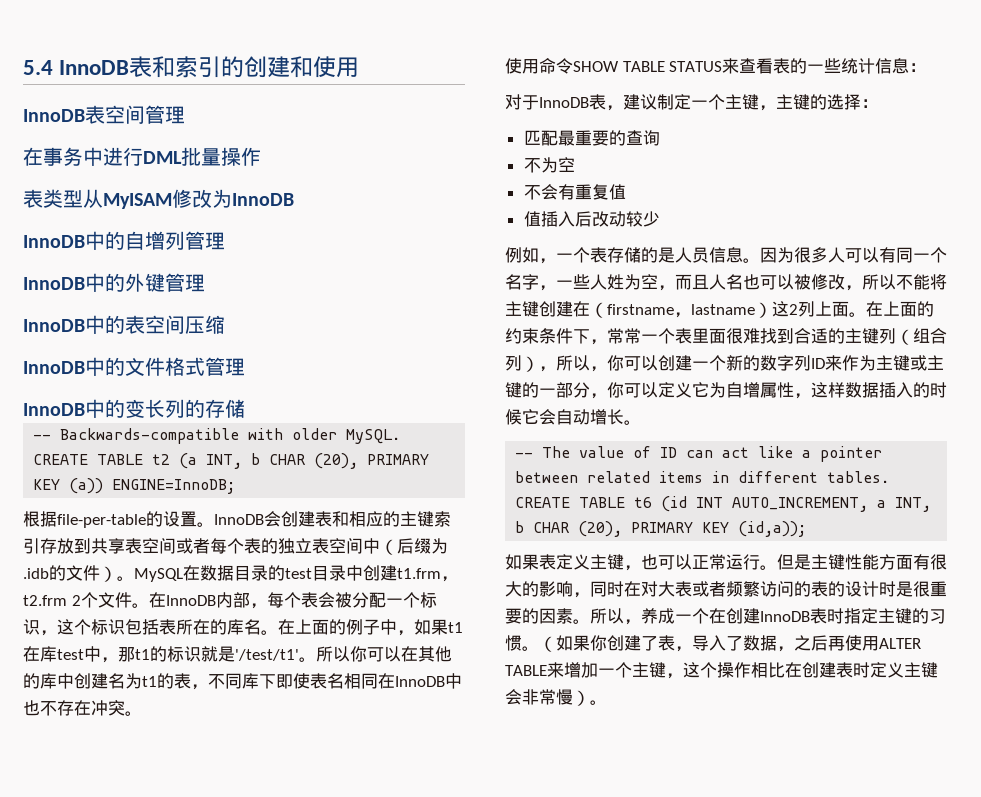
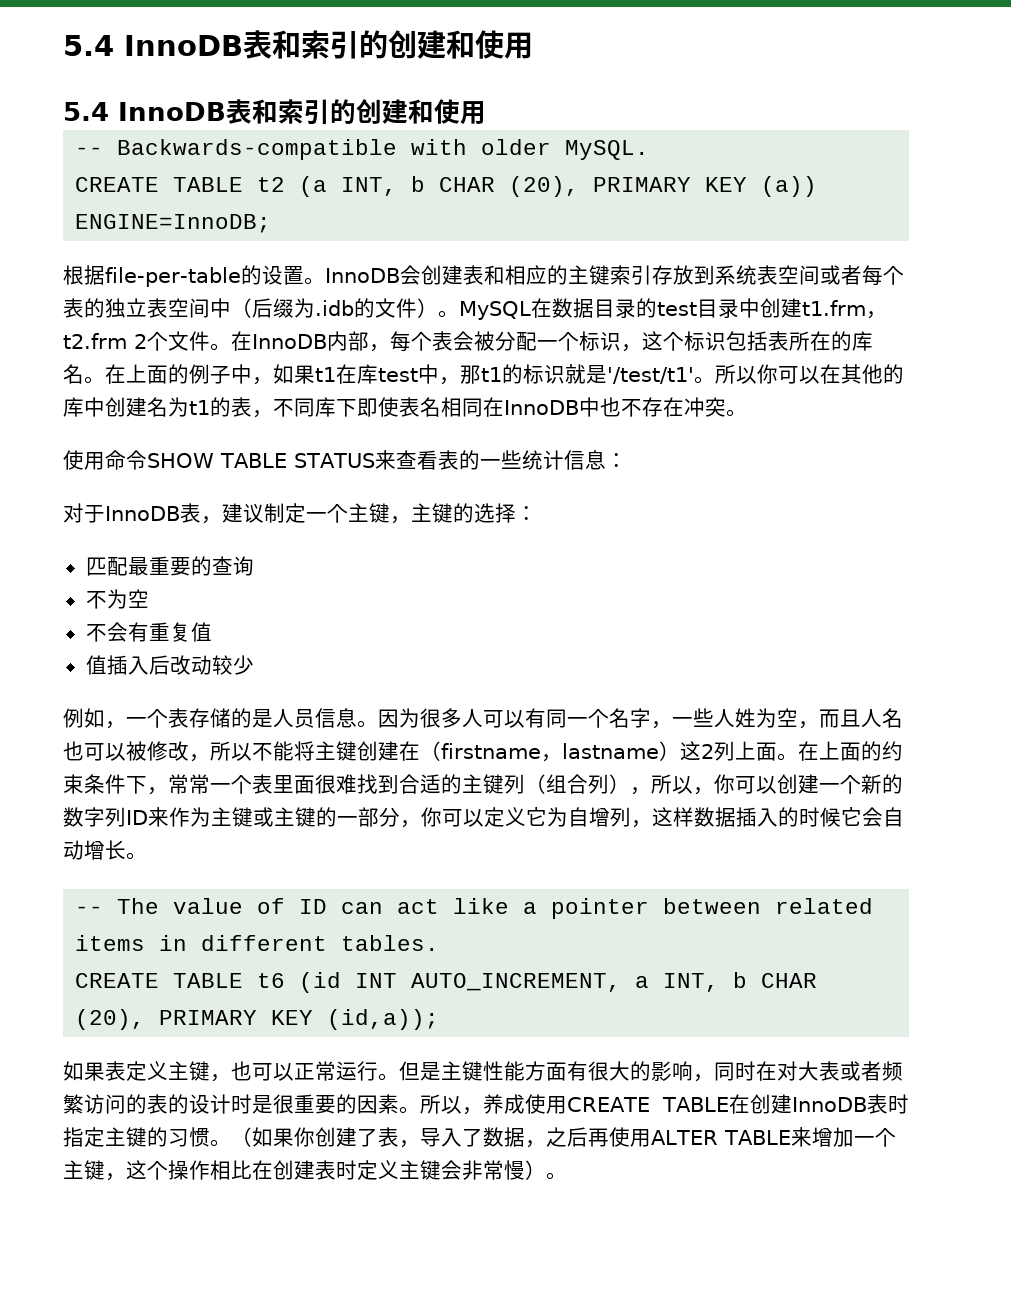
[23,56,360,78] [23,105,185,124] [23,147,261,166] [23,189,294,209] [23,231,225,250] [23,273,205,292] [23,315,225,334] [23,357,245,376] [23,399,245,418] 5.4 InnoDB表和索引的创建和使用 // InnoDB表空间管理 // 在事务中进行DML批量操作 // 表类型从MyISAM修改为InnoDB // InnoDB中的自增列管理 // InnoDB中的外键管理 // InnoDB中的表空间压缩 // InnoDB中的文件格式管理 // InnoDB中的变长列的存储 -> [63,30,533,59] [63,99,486,125] 5.4 InnoDB表和索引的创建和使用 // 5.4 InnoDB表和索引的创建和使用
[91,538,125,554] 共享 -> [714,265,757,285] 系统
[760,382,794,398] 属性 -> [610,807,631,827] 列
[675,608,709,624] 一个 -> [525,1094,730,1114] 使用CREATE TABLE

